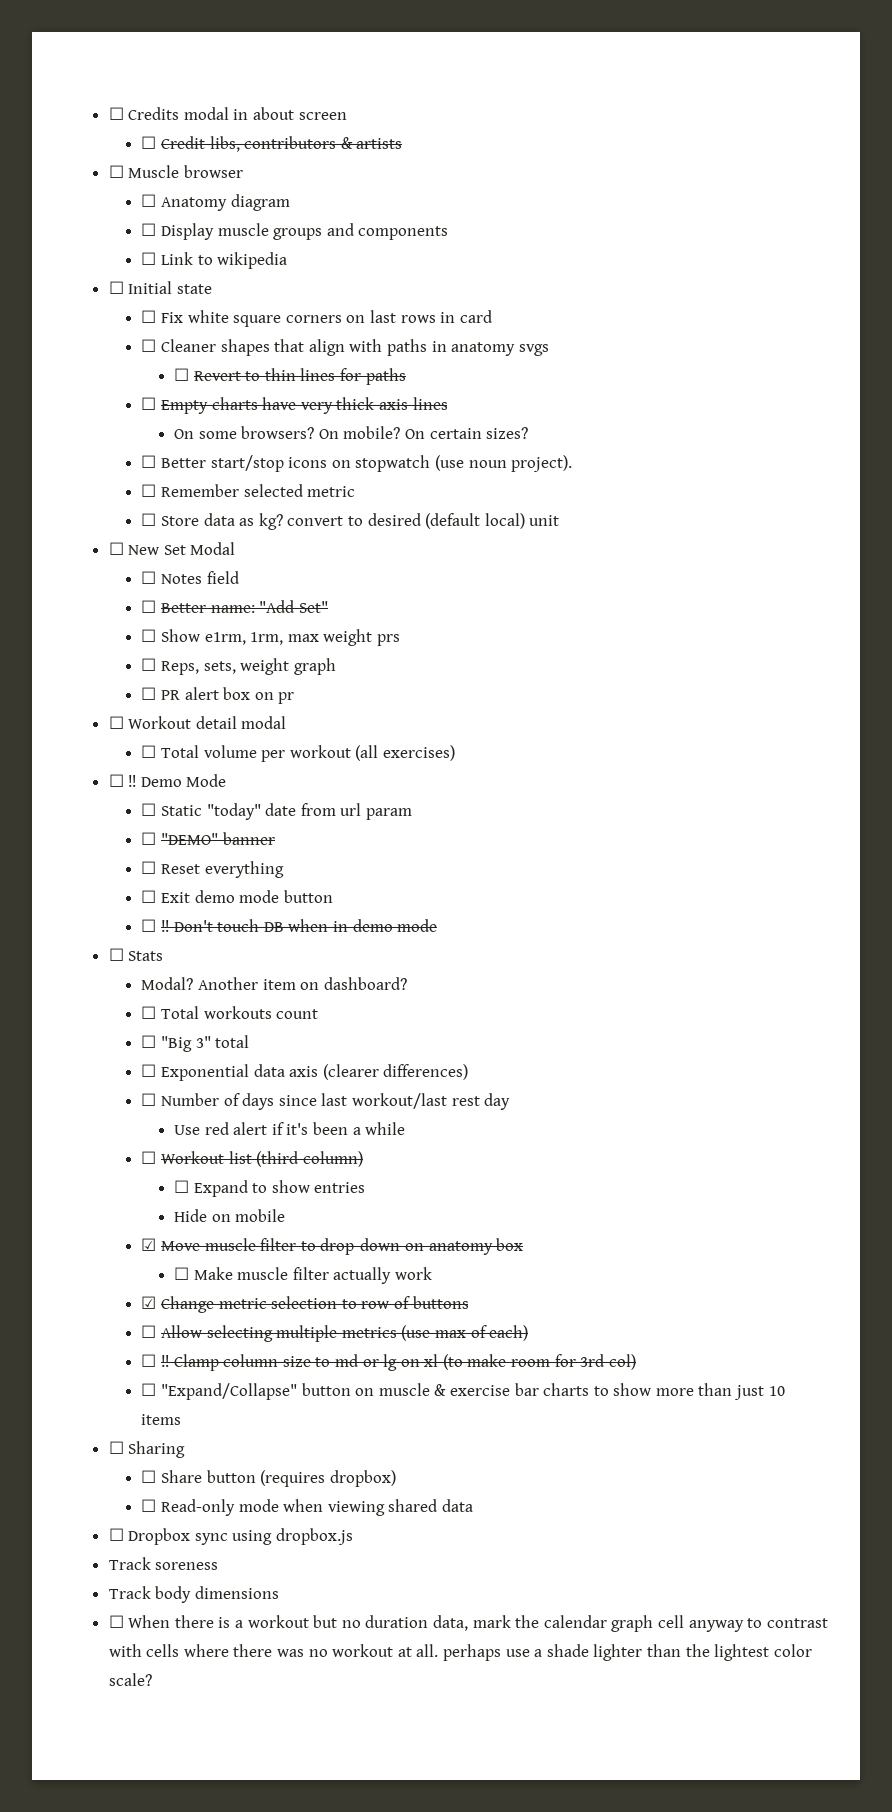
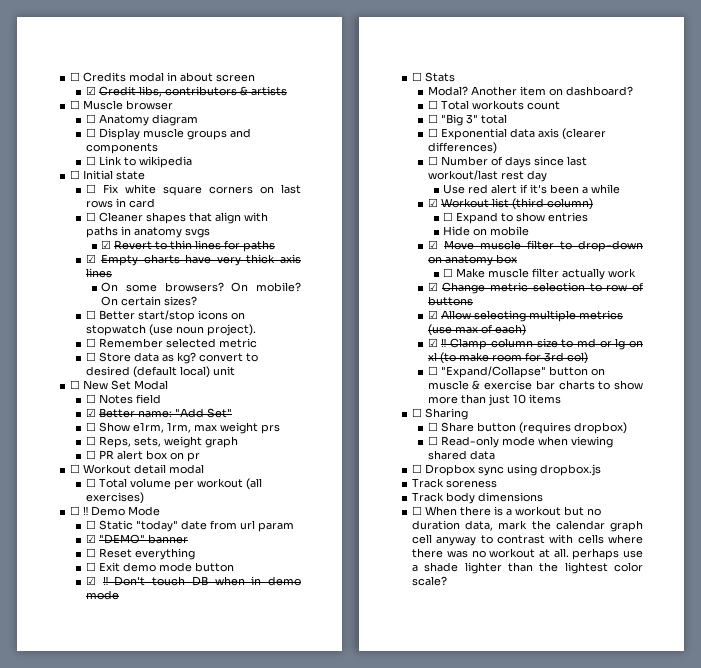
[141,136,157,149] ☐ -> [85,86,96,95] ☑
[174,368,190,381] ☐ -> [101,240,112,249] ☑
[141,397,157,410] ☐ -> [85,254,96,263] ☑
[141,600,157,613] ☐ -> [85,408,96,417] ☑
[141,832,157,845] ☐ -> [85,534,96,543] ☑
[141,919,157,932] ☐ -> [85,576,96,585] ☑
[141,1151,157,1164] ☐ -> [427,198,438,207] ☑
[141,1325,157,1338] ☐ -> [427,310,438,319] ☑
[141,1354,157,1367] ☐ -> [427,338,438,347] ☑

